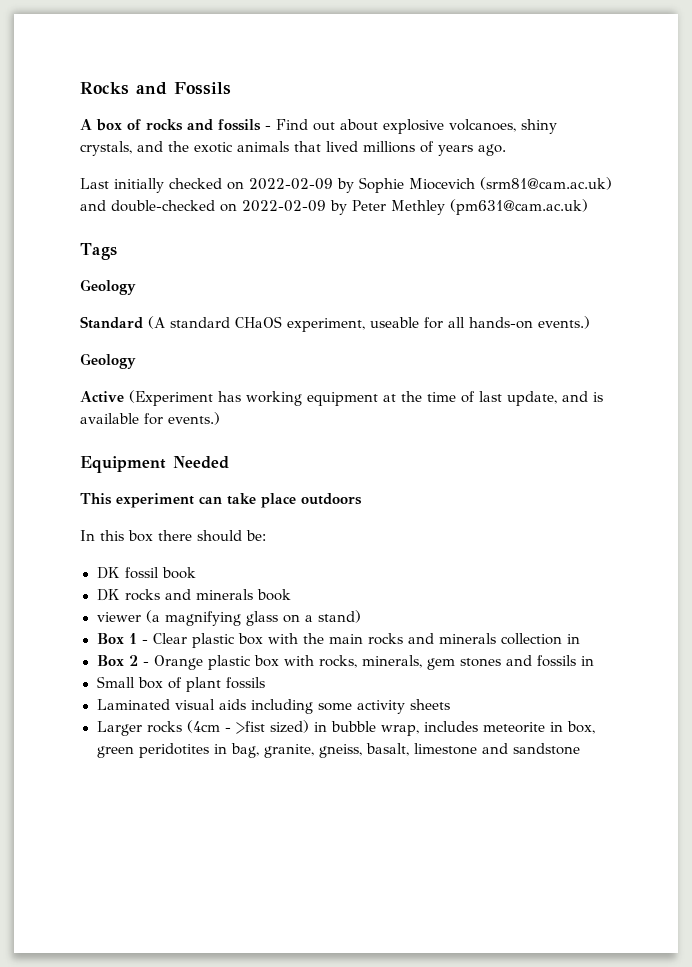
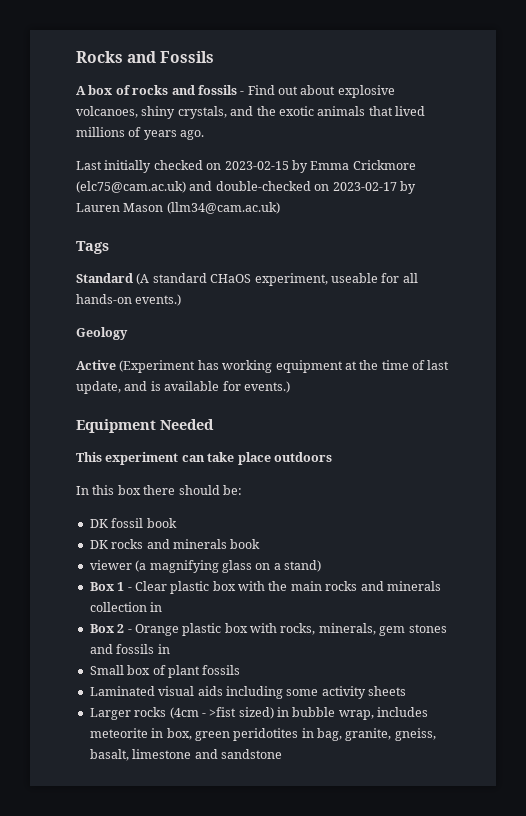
[249,177,612,193] [80,199,588,215] 2022-02-09 by Sophie Miocevich (srm81@cam.ac.uk) and double-checked on 2022-02-09 by Peter Methley (pm631@cam.ac.uk) -> [224,160,416,173] [76,181,416,194] [76,202,280,214] 2023-02-15 by Emma Crickmore (elc75@cam.ac.uk) and double-checked on 2023-02-17 by Lauren Mason (llm34@cam.ac.uk)
[80,279,136,295] // Geology -> (109, 247) none

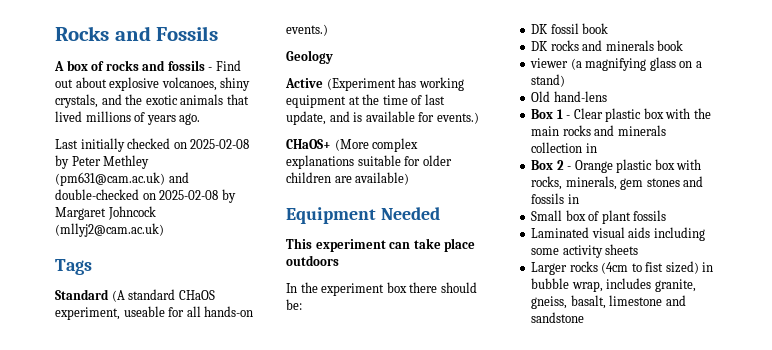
[224,160,416,173] [76,181,416,194] [76,202,280,214] 2023-02-15 by Emma Crickmore (elc75@cam.ac.uk) and double-checked on 2023-02-17 by Lauren Mason (llm34@cam.ac.uk) -> [190,139,250,149] [55,155,150,169] [55,172,189,186] [55,189,236,203] [55,206,156,220] [55,223,164,237] 2025-02-08 by Peter Methley (pm631@cam.ac.uk) and double-checked on 2025-02-08 by Margaret Johncock (mllyj2@cam.ac.uk)
(290, 387) none -> [286,138,419,152] [286,155,452,169] [286,172,410,185] // CHaOS+ (More complex explanations suitable for older children are available)
[92,485,115,495] this -> [300,282,385,296] the experiment
(321, 566) none -> [531,91,607,102] // Old hand-lens
[201,707,237,717] - >fist -> [631,262,664,272] to fist
[89,728,342,741] meteorite in box, green peridotites in bag, -> (652, 283) none

